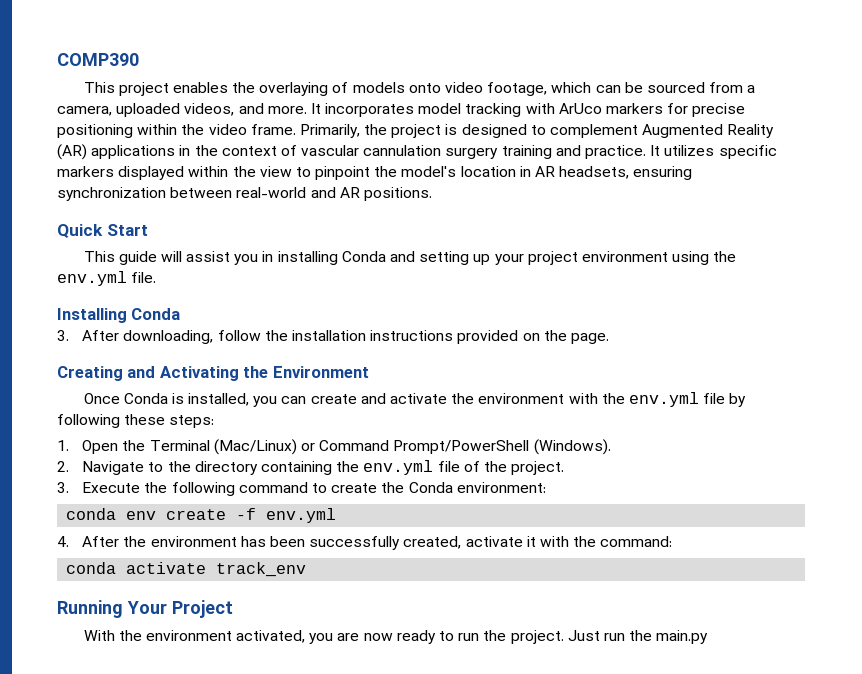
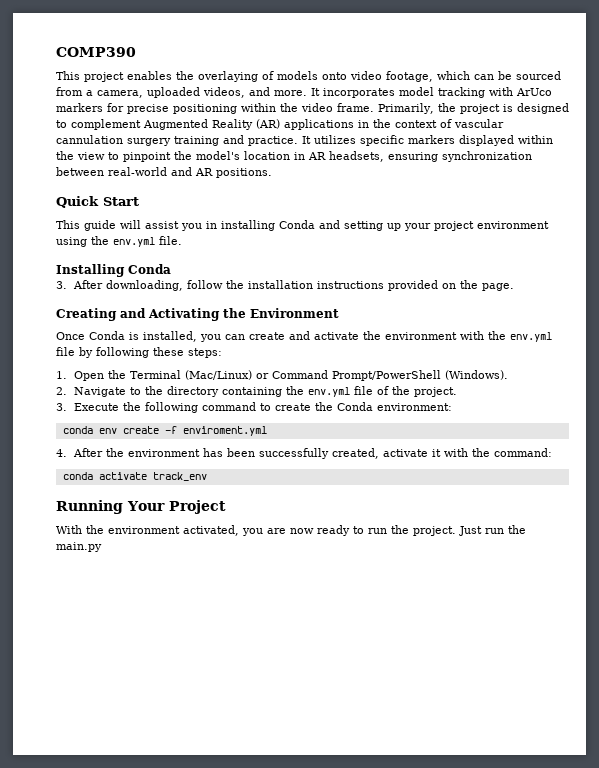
[266,508,337,523] env.yml -> [182,426,267,436] enviroment.yml

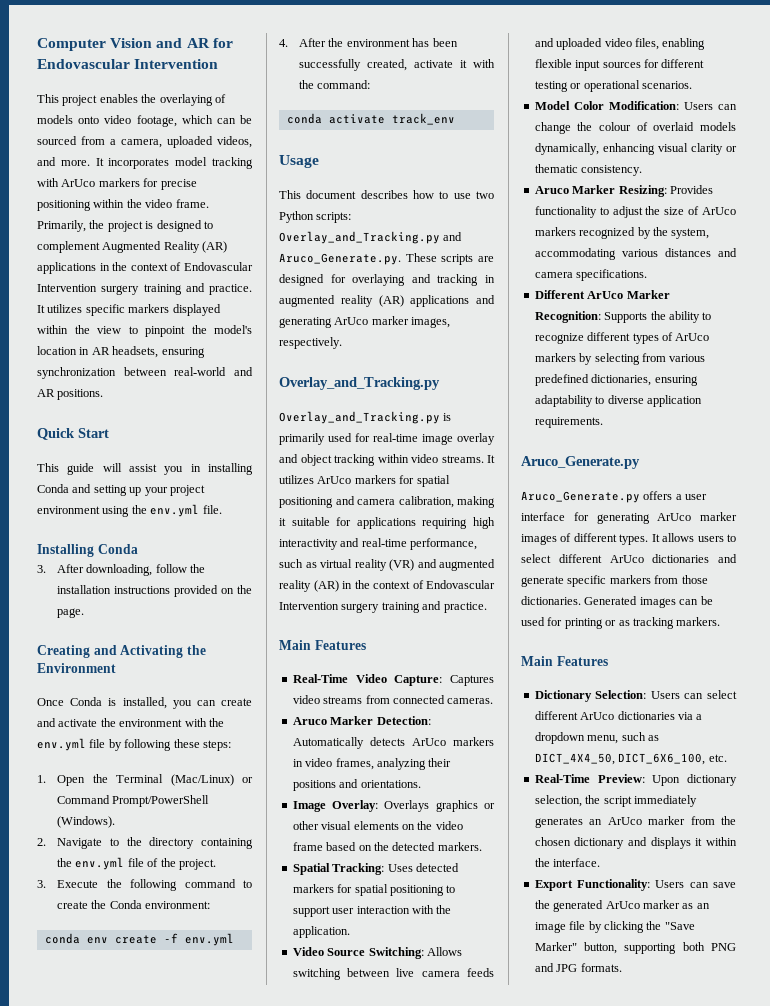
[56,47,136,57] COMP390 -> [37,38,233,51] [37,59,219,69] Computer Vision and AR for Endovascular Intervention
[454,119,504,128] [56,135,123,144] vascular cannulation -> [183,262,253,271] [37,284,97,292] Endovascular Intervention
[182,426,267,436] enviroment.yml -> [184,933,234,946] env.yml
[56,500,226,514] [56,525,526,536] [56,542,102,552] Running Your Project // With the environment activated, you are now ready to run the project. Just run the main.py -> [279,155,319,168] [279,190,494,199] [279,211,352,223] [279,231,463,244] [279,253,494,265] [279,274,495,286] [279,295,495,307] [279,316,451,328] [279,337,342,349] [279,377,440,390] [279,411,452,424] [279,433,495,445] [279,454,495,466] [279,475,450,487] [279,496,495,508] [279,517,495,529] [279,538,478,550] [279,559,495,571] [279,580,495,592] [279,601,487,613] [279,640,366,650] [292,674,494,686] [292,695,494,704] [292,716,431,725] [292,737,494,749] [292,758,452,770] [292,779,421,791] [292,800,495,812] [292,821,463,830] [292,842,482,851] [292,863,459,875] [292,884,456,896] [292,905,452,917] [292,926,350,938] [292,947,462,959] [292,968,494,980] [534,38,706,50] [534,59,705,71] [534,80,692,92] [534,101,737,110] [534,122,736,134] [534,143,737,155] [534,164,643,176] [534,185,713,197] [534,206,736,218] [534,227,710,239] [534,248,737,260] [534,269,648,281] [534,290,670,299] [534,311,712,323] [534,332,710,344] [534,353,706,365] [534,374,698,386] [534,395,702,407] [534,417,603,428] [521,456,640,469] [521,491,708,503] [521,512,737,524] [521,533,736,545] [521,554,737,563] [521,575,708,587] [521,596,713,608] [521,617,721,629] [521,656,608,666] [534,690,737,702] [534,711,703,720] [534,732,659,744] [534,753,727,765] [534,774,737,786] [534,795,697,807] [534,816,736,828] [534,837,737,849] [534,858,601,867] [534,879,736,891] [534,900,710,912] [534,921,695,933] [534,942,736,954] [534,963,622,972] Usage // This document describes how to use two Python scripts: Overlay_and_Tracking.py and Aruco_Generate.py. These scripts are designed for overlaying and tracking in augmented reality (AR) applications and generating ArUco marker images, respectively. // Overlay_and_Tracking.py // Overlay_and_Tracking.py is primarily used for real-time image overlay and object tracking within video streams. It utilizes ArUco markers for spatial positioning and camera calibration, making it suitable for applications requiring high interactivity and real-time performance, such as virtual reality (VR) and augmented reality (AR) in the context of Endovascular Intervention surgery training and practice. // Main Features // Real-Time Video Capture: Captures video streams from connected cameras. // Aruco Marker Detection: Automatically detects ArUco markers in video frames, analyzing their positions and orientations. // Image Overlay: Overlays graphics or other visual elements on the video frame based on the detected markers. // Spatial Tracking: Uses detected markers for spatial positioning to support user interaction with the application. // Video Source Switching: Allows switching between live camera feeds and uploaded video files, enabling flexible input sources for different testing or operational scenarios. // Model Color Modification: Users can change the colour of overlaid models dynamically, enhancing visual clarity or thematic consistency. // Aruco Marker Resizing: Provides functionality to adjust the size of ArUco markers recognized by the system, accommodating various distances and camera specifications. // Different ArUco Marker Recognition: Supports the ability to recognize different types of ArUco markers by selecting from various predefined dictionaries, ensuring adaptability to diverse application requirements. // Aruco_Generate.py // Aruco_Generate.py offers a user interface for generating ArUco marker images of different types. It allows users to select different ArUco dictionaries and generate specific markers from those dictionaries. Generated images can be used for printing or as tracking markers. // Main Features // Dictionary Selection: Users can select different ArUco dictionaries via a dropdown menu, such as DICT_4X4_50, DICT_6X6_100, etc. // Real-Time Preview: Upon dictionary selection, the script immediately generates an ArUco marker from the chosen dictionary and displays it within the interface. // Export Functionality: Users can save the generated ArUco marker as an image file by clicking the "Save Marker" button, supporting both PNG and JPG formats.

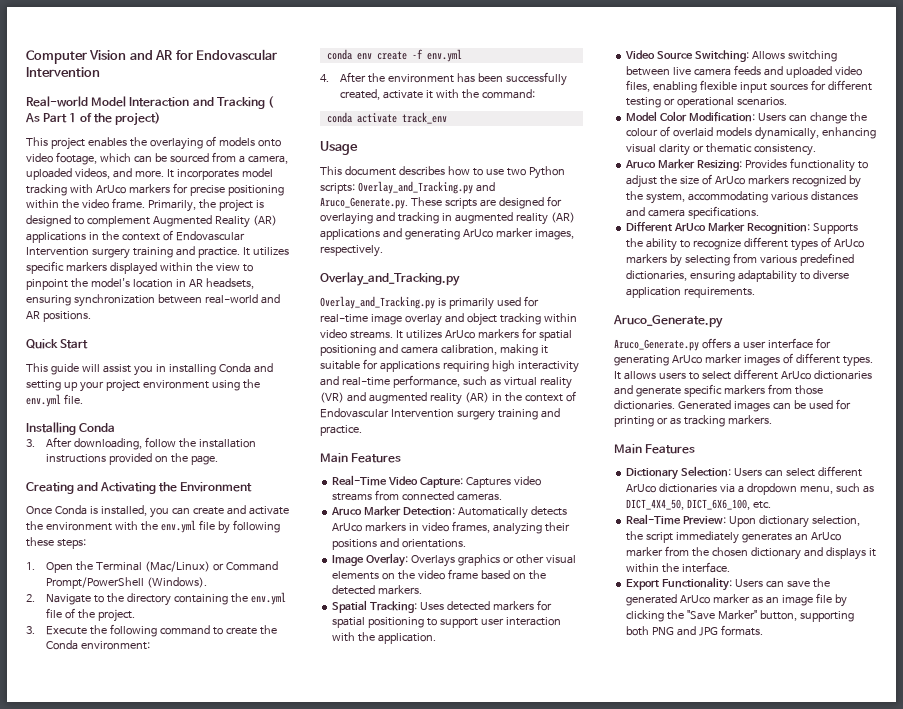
(219, 64) none -> [26,96,275,109] [25,112,161,126] // Real-world Model Interaction and Tracking ( As Part 1 of the project)

